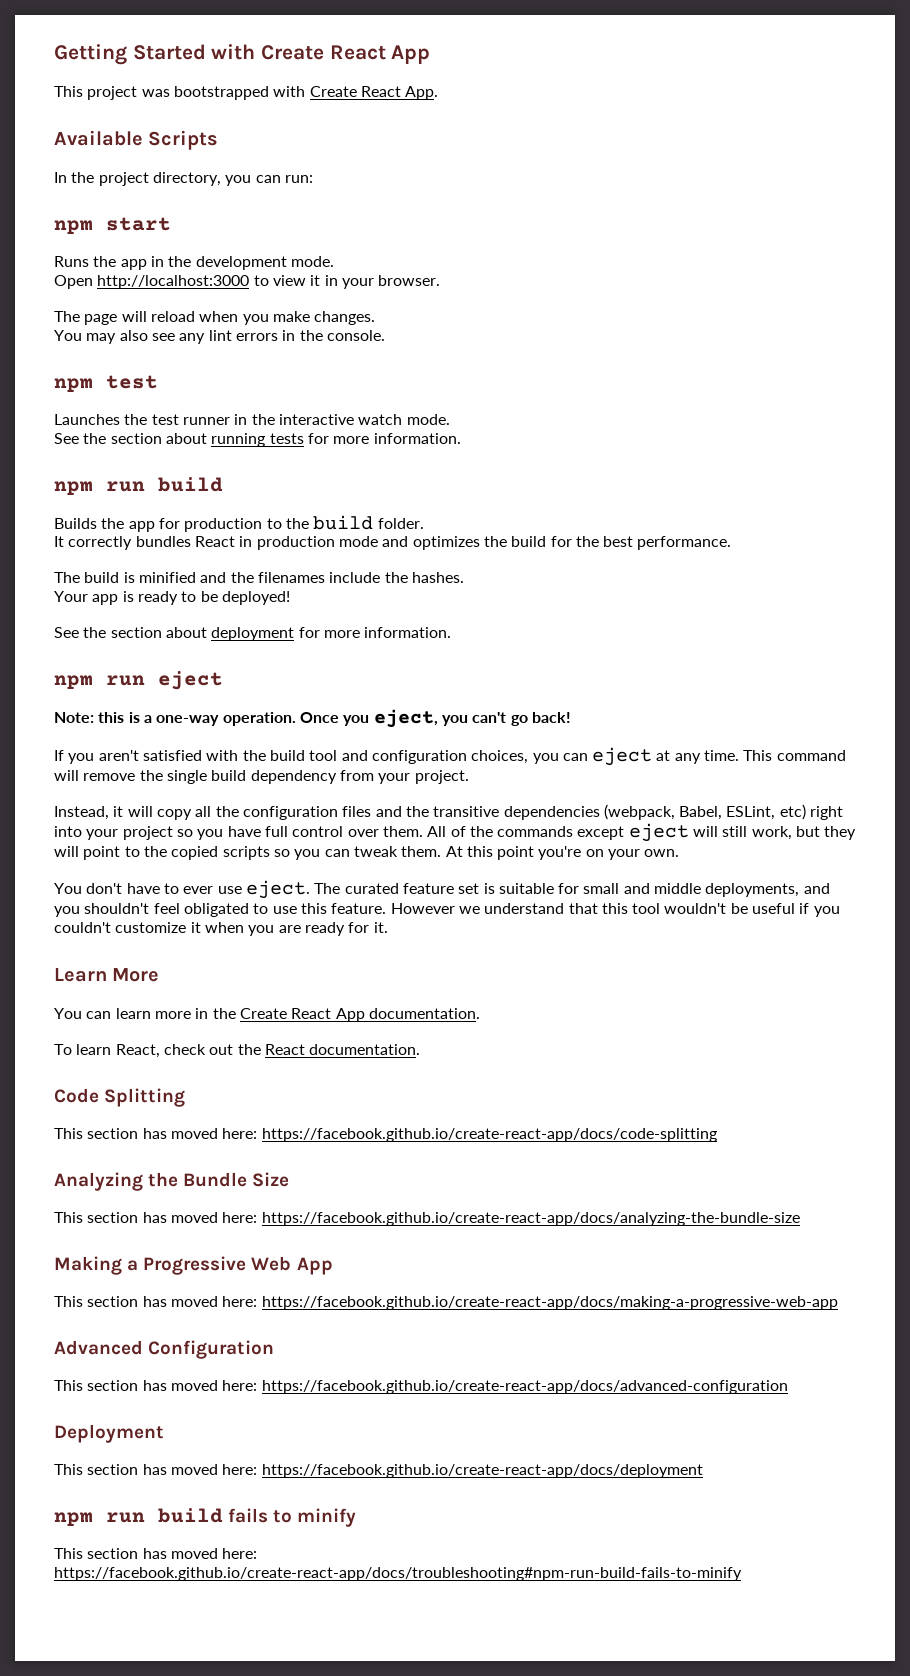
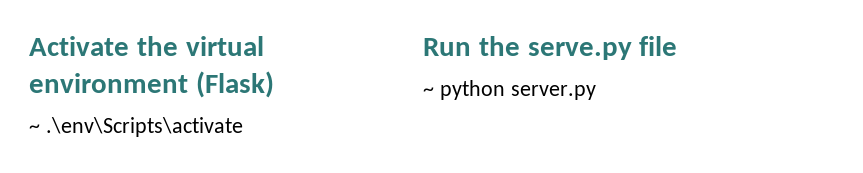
[54,44,431,65] [54,86,439,100] [54,130,219,150] [54,172,313,186] [54,217,171,234] [54,256,334,270] [54,275,441,289] [54,311,376,325] [54,330,385,344] [54,375,158,392] [54,414,450,425] [54,433,461,447] [54,477,223,495] [54,515,424,532] [54,536,732,550] [54,572,464,583] [54,591,290,605] [54,627,452,641] [54,671,223,690] [54,709,571,728] [54,747,846,766] [54,770,469,784] [54,804,844,820] [54,823,857,842] [54,846,680,860] [54,880,830,899] [54,903,840,917] [54,922,388,936] [54,968,160,982] [54,1008,480,1022] [54,1044,421,1058] [54,1088,186,1107] [54,1128,717,1142] [54,1172,290,1191] [54,1212,800,1226] [54,1256,333,1275] [54,1296,838,1310] [54,1340,275,1359] [54,1380,788,1394] [54,1424,164,1443] [54,1464,703,1478] [54,1508,357,1527] [54,1548,258,1559] [54,1567,742,1581] Getting Started with Create React App // This project was bootstrapped with Create React App. // Available Scripts // In the project directory, you can run: // npm start // Runs the app in the development mode. // Open http://localhost:3000 to view it in your browser. // The page will reload when you make changes. // You may also see any lint errors in the console. // npm test // Launches the test runner in the interactive watch mode. // See the section about running tests for more information. // npm run build // Builds the app for production to the build folder. // It correctly bundles React in production mode and optimizes the build for the best performance. // The build is minified and the filenames include the hashes. // Your app is ready to be deployed! // See the section about deployment for more information. // npm run eject // Note: this is a one-way operation. Once you eject, you can't go back! // If you aren't satisfied with the build tool and configuration choices, you can eject at any time. This command will remove the single build dependency from your project. // Instead, it will copy all the configuration files and the transitive dependencies (webpack, Babel, ESLint, etc) right into your project so you have full control over them. All of the commands except eject will still work, but they will point to the copied scripts so you can tweak them. At this point you're on your own. // You don't have to ever use eject. The curated feature set is suitable for small and middle deployments, and you shouldn't feel obligated to use this feature. However we understand that this tool wouldn't be useful if you couldn't customize it when you are ready for it. // Learn More // You can learn more in the Create React App documentation. // To learn React, check out the React documentation. // Code Splitting // This section has moved here: https://facebook.github.io/create-react-app/docs/code-splitting // Analyzing the Bundle Size // This section has moved here: https://facebook.github.io/create-react-app/docs/analyzing-the-bundle-size // Making a Progressive Web App // This section has moved here: https://facebook.github.io/create-react-app/docs/making-a-progressive-web-app // Advanced Configuration // This section has moved here: https://facebook.github.io/create-react-app/docs/advanced-configuration // Deployment // This section has moved here: https://facebook.github.io/create-react-app/docs/deployment // npm run build fails to minify // This section has moved here: https://facebook.github.io/create-react-app/docs/troubleshooting#npm-run-build-fails-to-minify -> [29,36,264,56] [29,71,274,98] [29,117,243,137] [423,36,678,60] [423,80,596,100] Activate the virtual environment (Flask) // ~ .\env\Scripts\activate // Run the serve.py file // ~ python server.py

